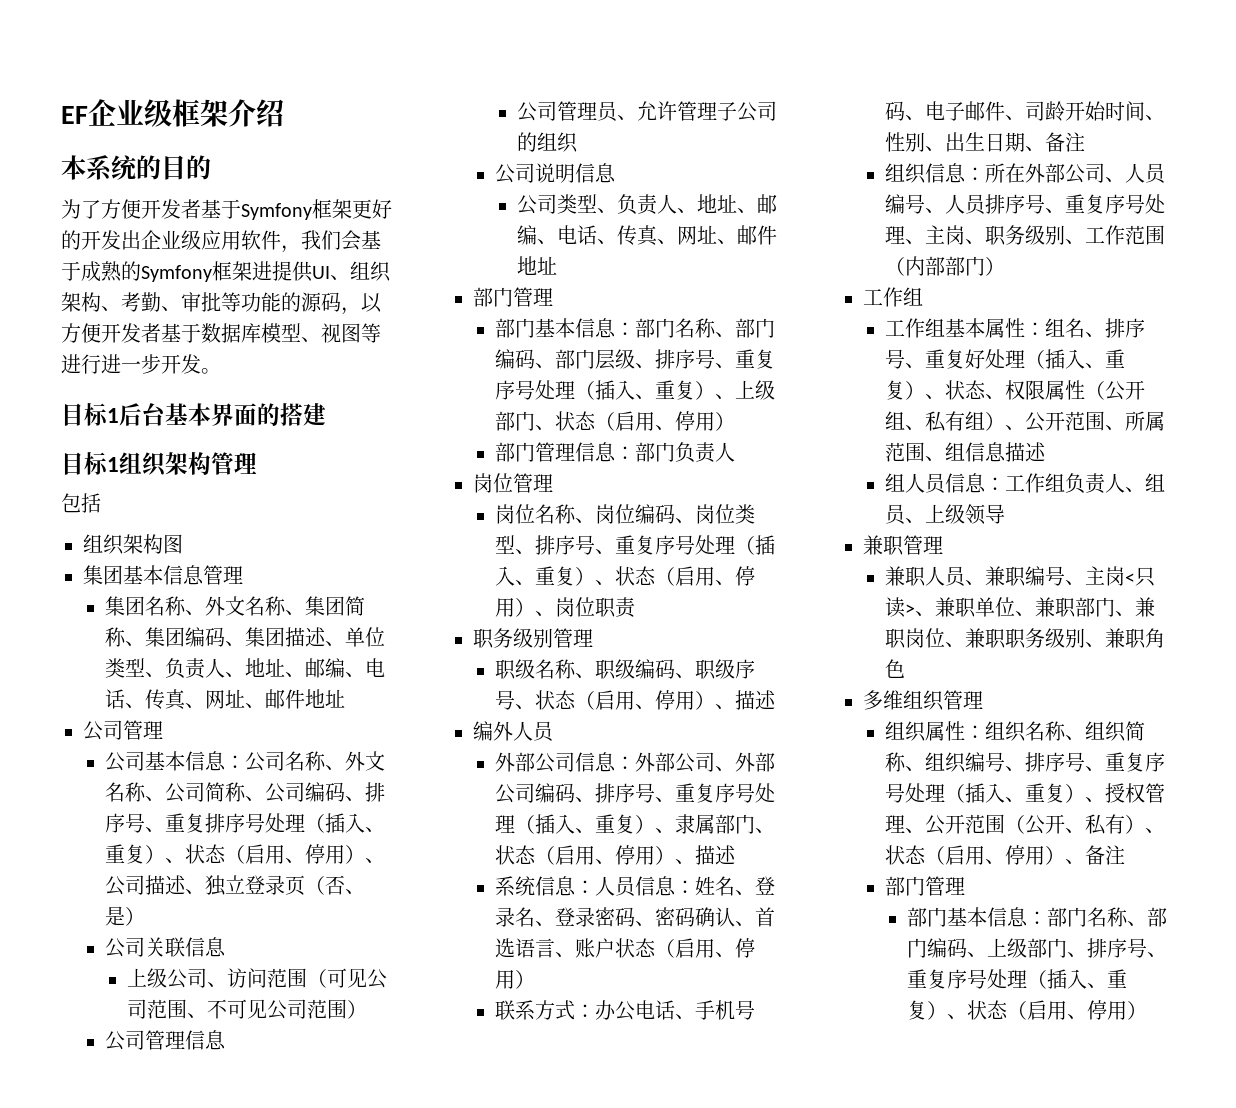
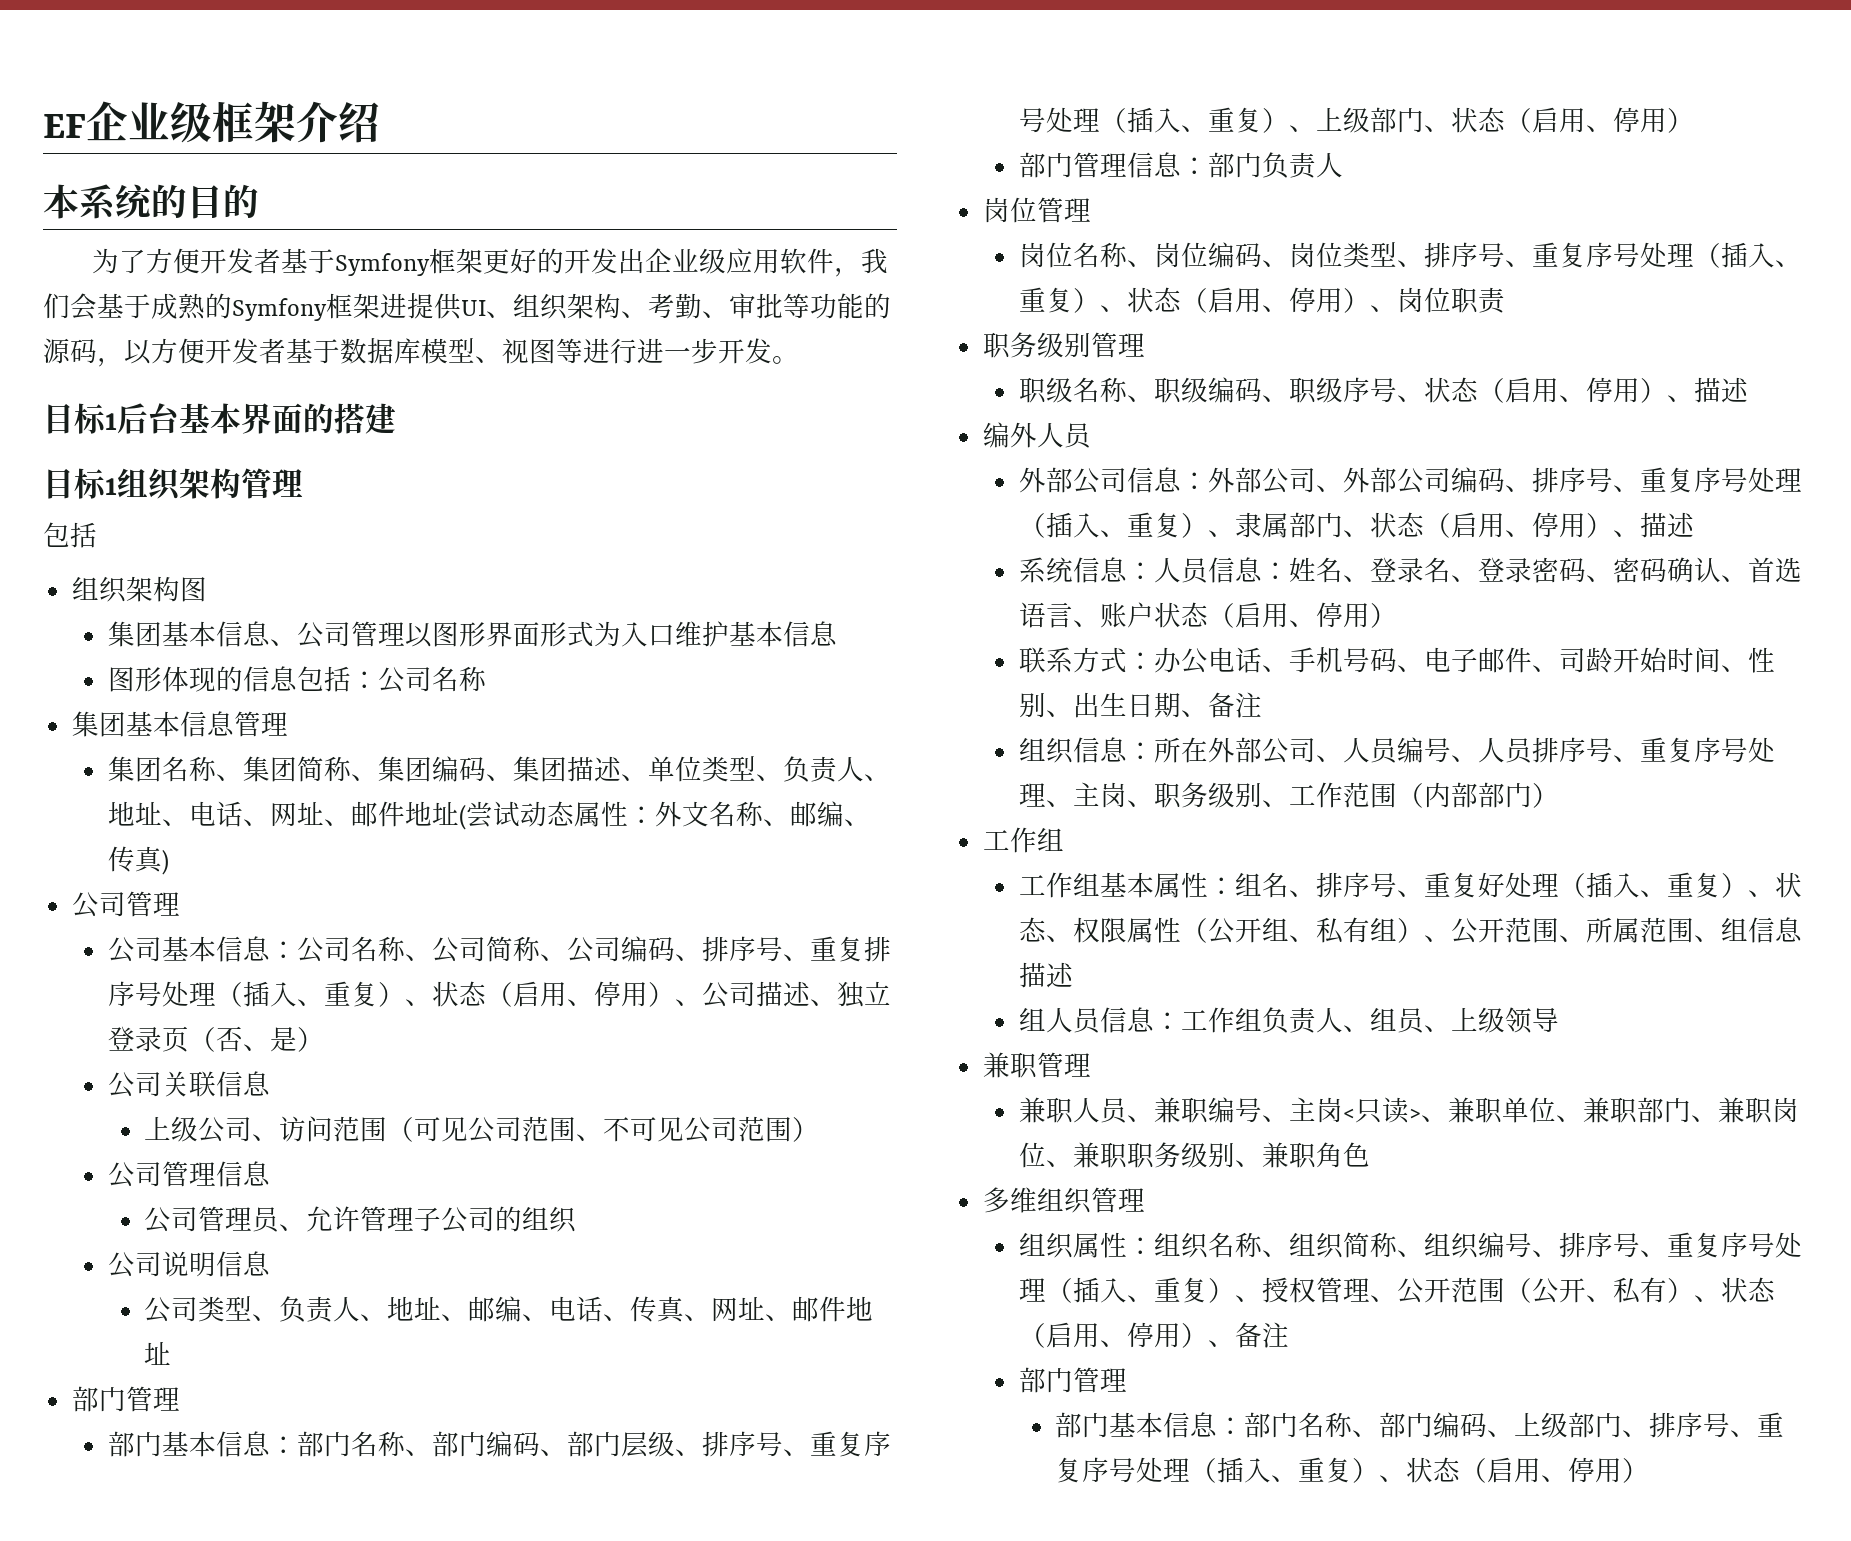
(183, 544) none -> [108,621,838,648] [108,666,488,693] // 集团基本信息、公司管理以图形界面形式为入口维护基本信息 // 图形体现的信息包括：公司名称
[205,596,306,616] 外文名称、 -> (244, 777) none
[305,658,386,678] [105,689,346,710] 邮编、电话、传真、网址、邮件地址 -> [189,801,872,830] [108,846,170,875] 电话、网址、邮件地址(尝试动态属性：外文名称、邮编、传真)
[345,751,386,771] [105,782,166,802] 外文名称、 -> (433, 957) none

